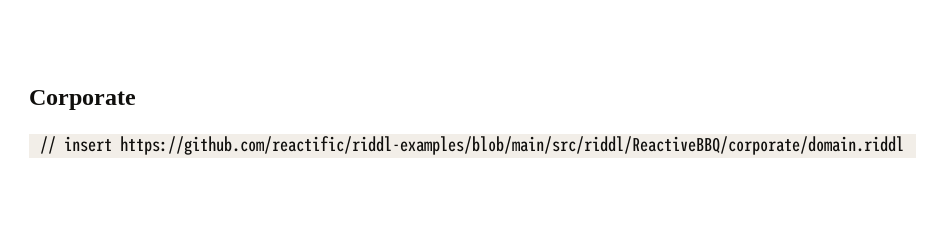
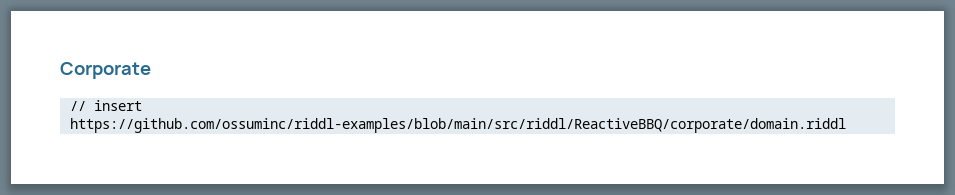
[120,136,905,155] https://github.com/reactific/riddl-examples/blob/main/src/riddl/ReactiveBBQ/corporate/domain.riddl -> [69,118,846,133] https://github.com/ossuminc/riddl-examples/blob/main/src/riddl/ReactiveBBQ/corporate/domain.riddl

